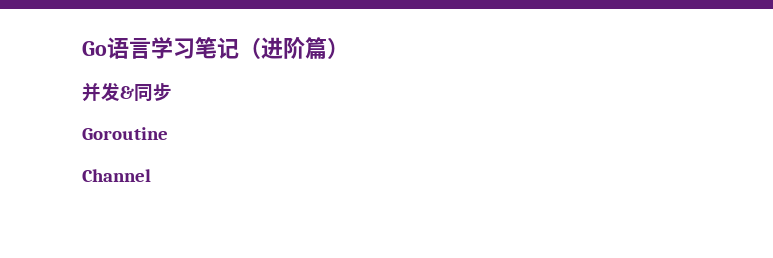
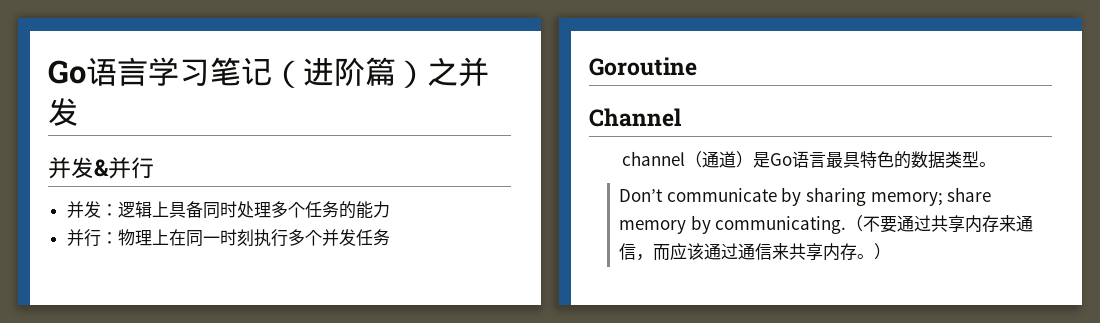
(349, 48) none -> [427,57,489,87] [48,98,79,126] 之并发
[134,83,172,102] [82,127,168,140] [82,169,151,182] 同步 // Goroutine // Channel -> [108,157,154,179] [66,201,390,219] [66,229,390,247] [589,57,697,76] [589,108,681,127] [622,151,997,169] [619,187,992,206] [619,215,1034,234] [619,243,892,261] 并行 // 并发：逻辑上具备同时处理多个任务的能力 // 并行：物理上在同一时刻执行多个并发任务 // Goroutine // Channel // channel（通道）是Go语言最具特色的数据类型。 // Don’t communicate by sharing memory; share memory by communicating.（不要通过共享内存来通信，而应该通过通信来共享内存。）

